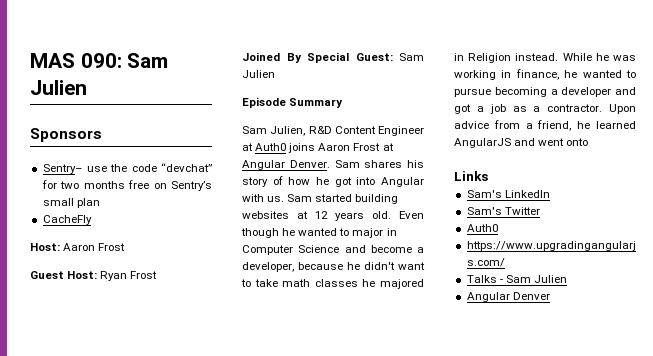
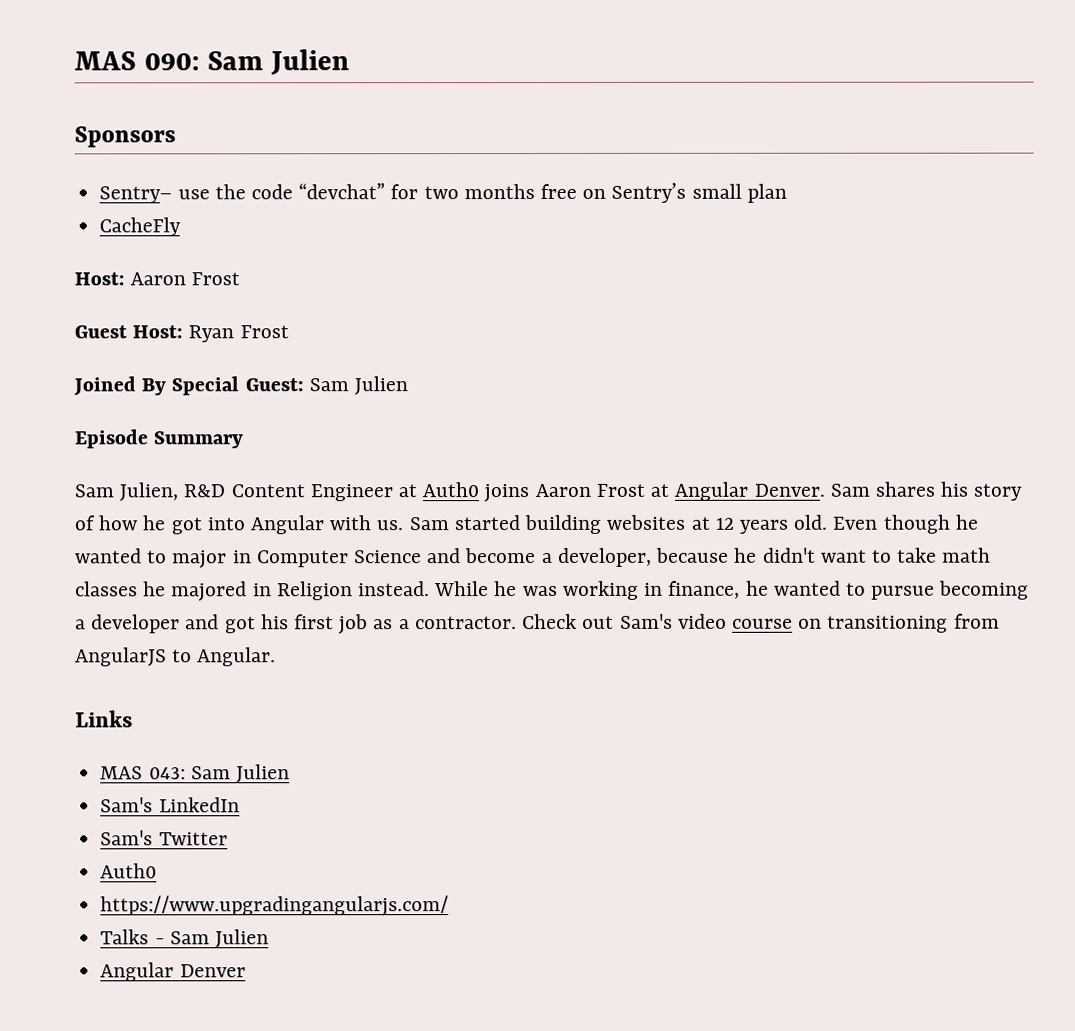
[476,106,484,112] a -> [260,614,335,630] his first
[609,104,636,114] [454,120,636,131] [454,138,589,148] [454,171,488,181] Upon advice from a friend, he learned AngularJS and went onto // Links -> [522,613,1000,633] [75,647,277,667] [75,710,133,728] [100,764,290,784] Check out Sam's video course on transitioning from AngularJS to Angular. // Links // MAS 043: Sam Julien

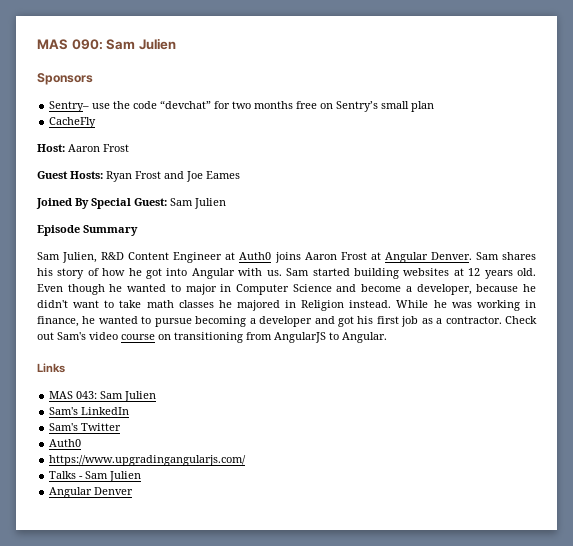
[132,325,184,339] Host: -> [70,171,103,179] Hosts:
(289, 332) none -> [164,171,240,182] and Joe Eames

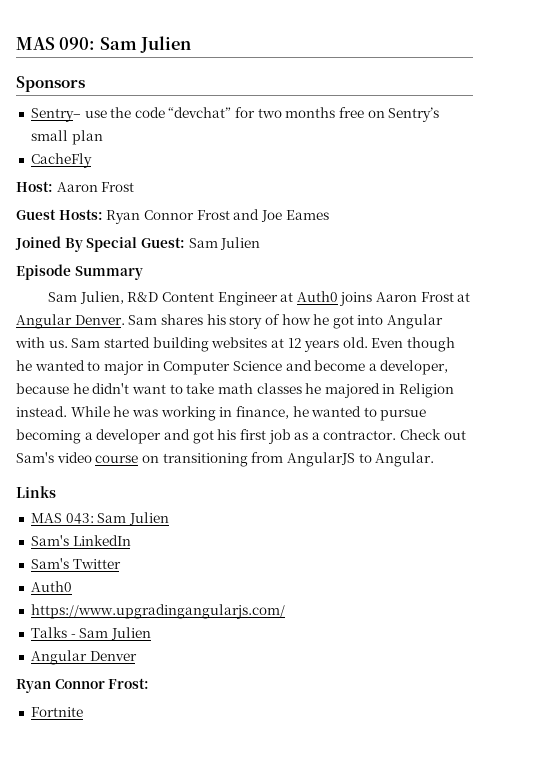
(132, 176) none -> [143,210,194,220] Connor
(134, 491) none -> [16,678,150,693] [30,707,83,717] // Ryan Connor Frost: // Fortnite

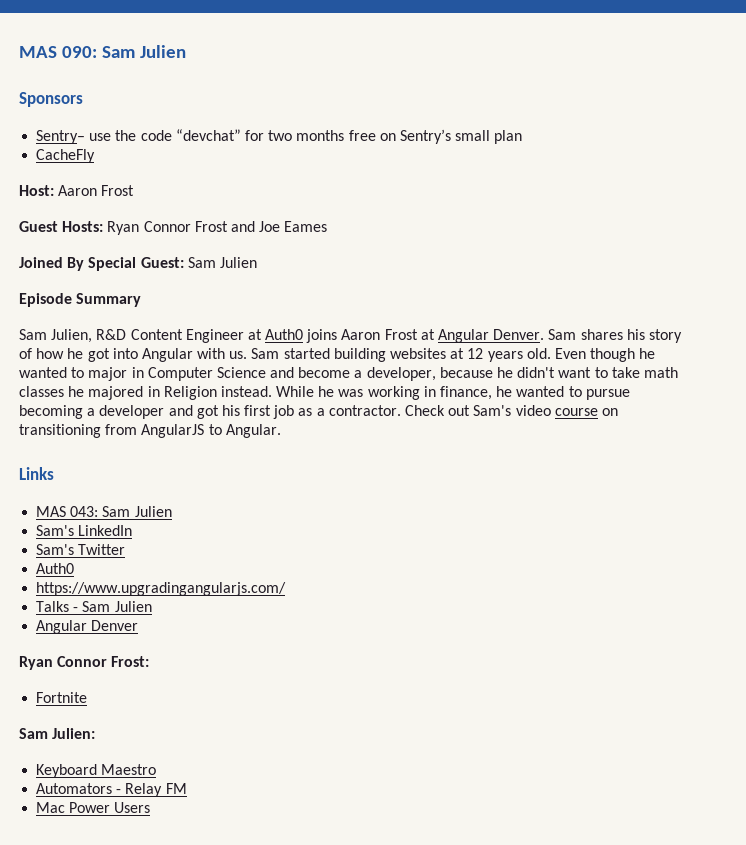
(83, 712) none -> [19,728,96,739] [36,764,157,778] [36,783,187,797] [36,802,151,813] // Sam Julien: // Keyboard Maestro // Automators - Relay FM // Mac Power Users

